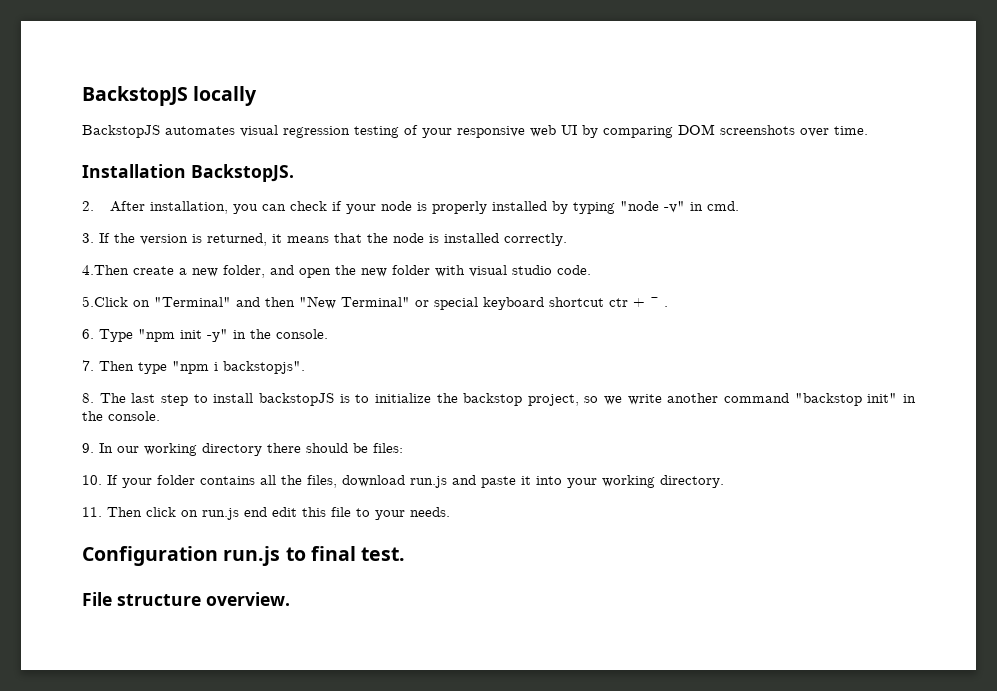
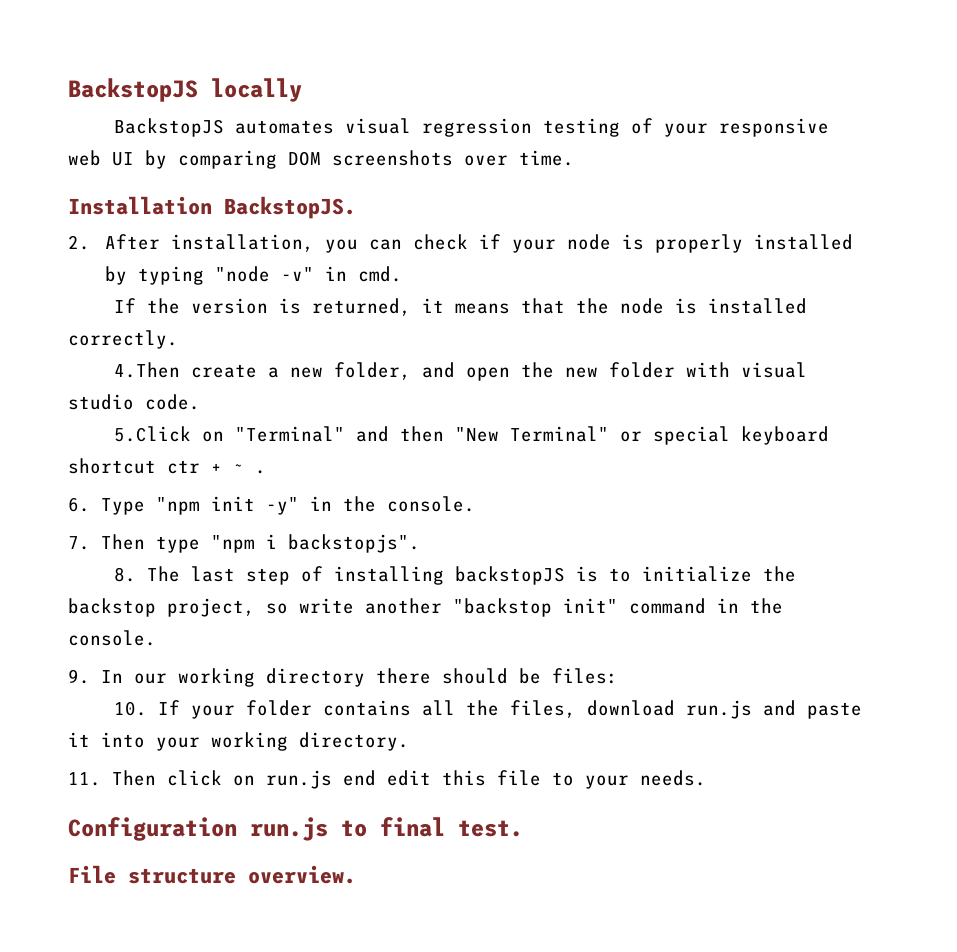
[82,233,94,243] 3. -> (402, 274) none
[193,393,254,403] to install -> [300,566,444,585] of installing
[604,396,623,405] we -> (288, 608) none
[724,393,790,403] command -> (442, 606) none
(898, 398) none -> [629,598,706,614] command

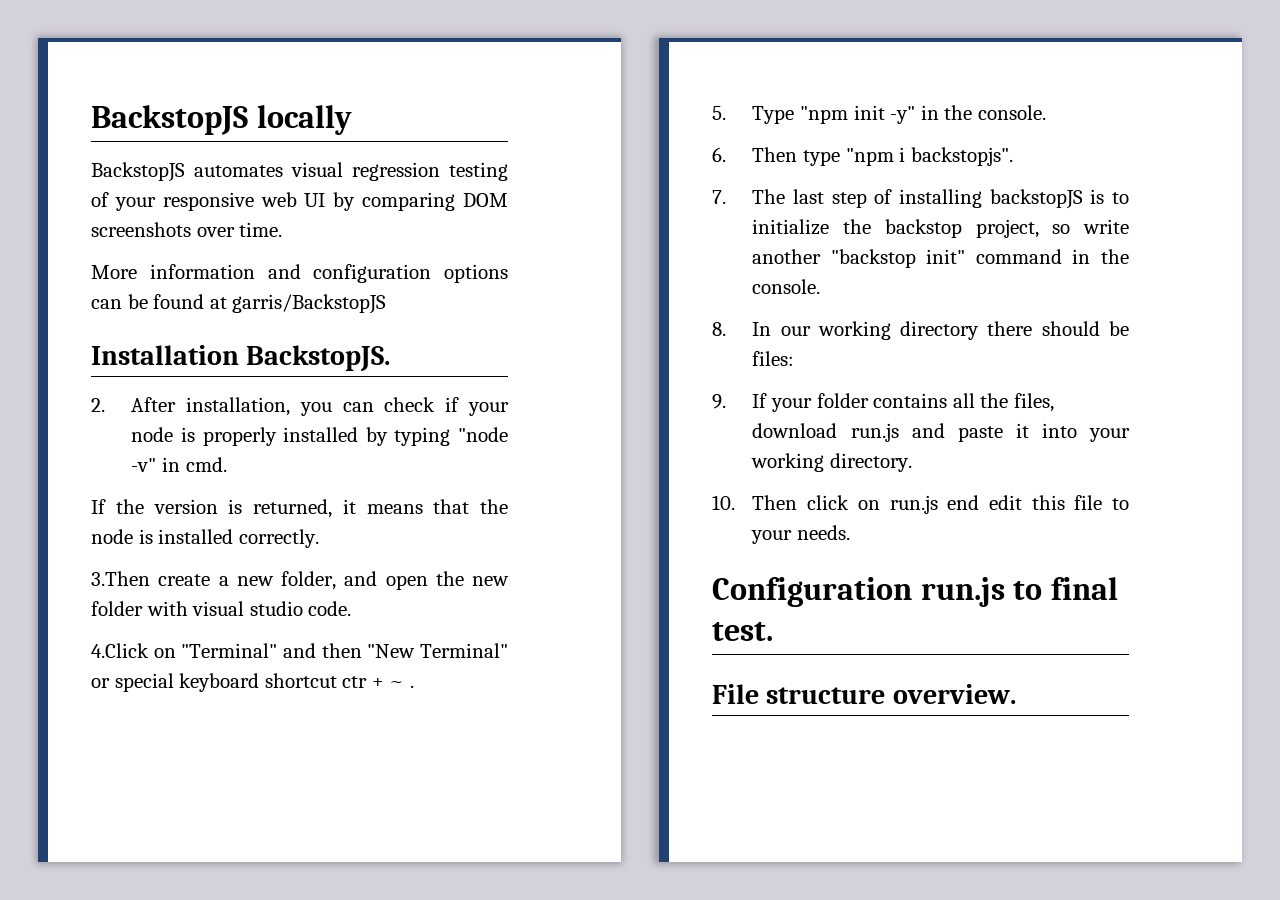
(574, 158) none -> [91,264,508,283] [91,294,387,314] // More information and configuration options can be found at garris/BackstopJS
[113,362,180,378] 4.Then -> [91,571,150,586] 3.Then
[113,426,191,442] 5.Click -> [91,643,149,658] 4.Click
[68,497,90,512] 6. -> [712,106,726,120] 5.
[68,536,90,550] 7. -> [712,147,726,162] 6.
[113,567,136,582] 8. -> [712,190,726,204] 7.
[68,669,90,684] 9. -> [712,322,726,336] 8.
[113,701,147,716] 10. -> [712,394,726,409] 9.
[68,772,101,786] 11. -> [712,495,735,510] 10.

